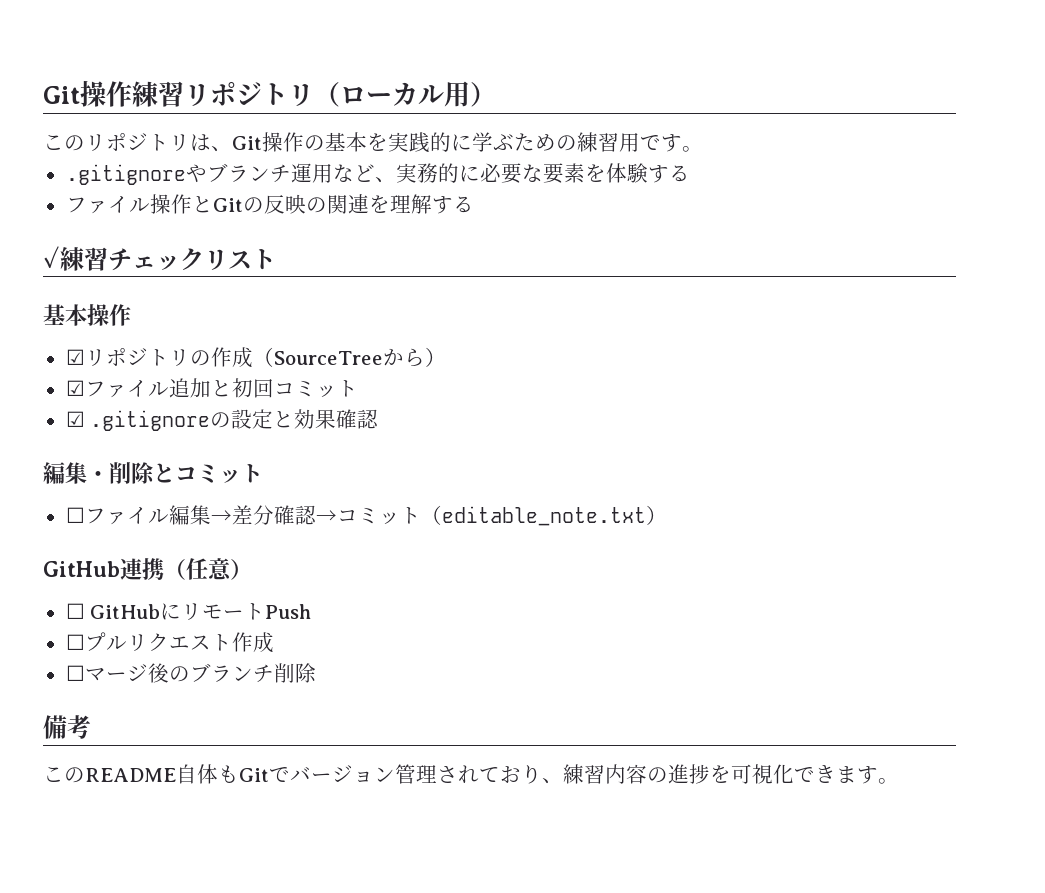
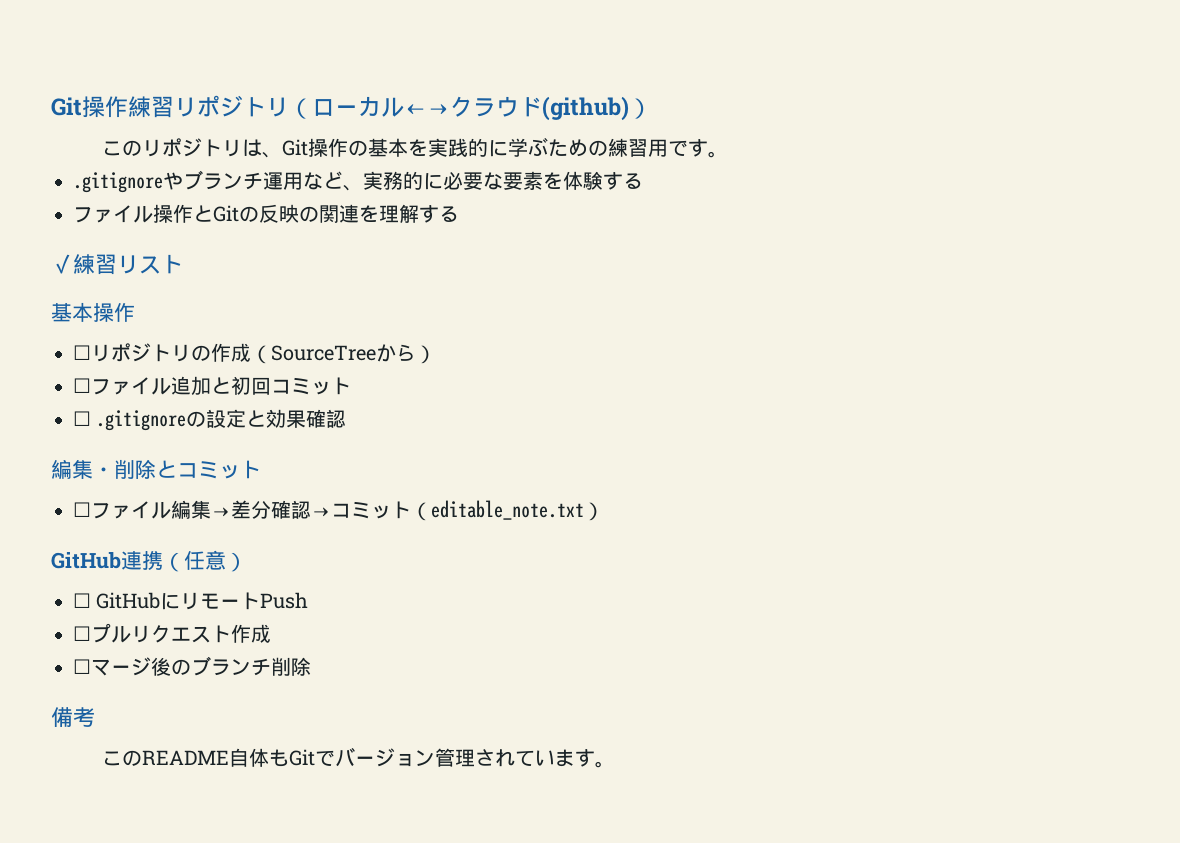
[444,81,470,107] 用 -> [404,96,629,121] ←→クラウド(github)
[108,248,204,271] チェック -> (117, 264) none
[65,349,85,365] ☑ -> [73,345,91,360] ☐
[65,380,85,396] ☑ -> [73,378,91,393] ☐
[65,411,85,427] ☑ -> [73,411,91,426] ☐
[500,764,836,784] おり、練習内容の進捗を可視化でき -> [535,750,556,766] い

